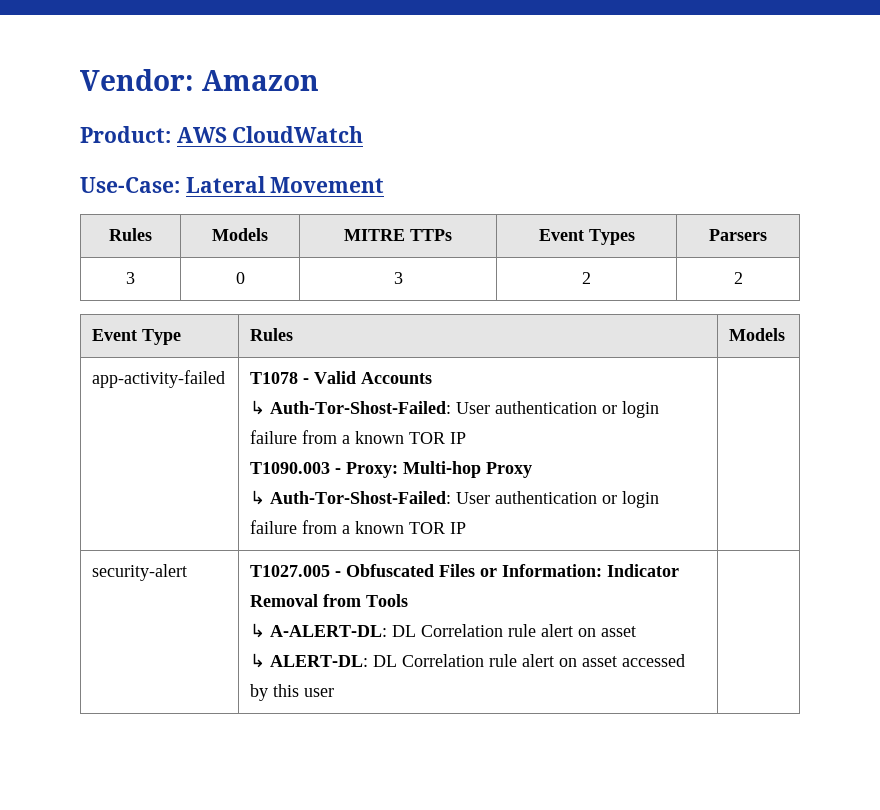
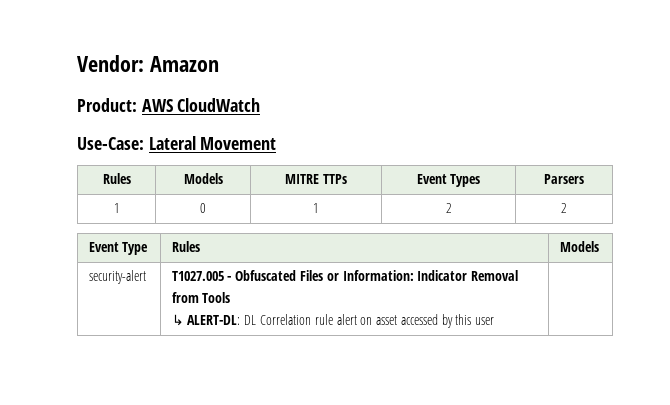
[126,272,135,284] 3 -> [113,203,120,213] 1
[393,272,403,284] 3 -> [313,203,319,213] 1
[92,370,226,388] [250,371,433,384] [250,400,660,418] [250,430,467,444] [250,461,533,478] [250,490,660,508] [250,520,467,534] // app-activity-failed | T1078 - Valid Accounts // ↳ Auth-Tor-Shost-Failed: User authentication or login failure from a known TOR IP // T1090.003 - Proxy: Multi-hop Proxy // ↳ Auth-Tor-Shost-Failed: User authentication or login failure from a known TOR IP | -> (599, 246) none
[250,623,637,638] // ↳ A-ALERT-DL: DL Correlation rule alert on asset -> (231, 297) none

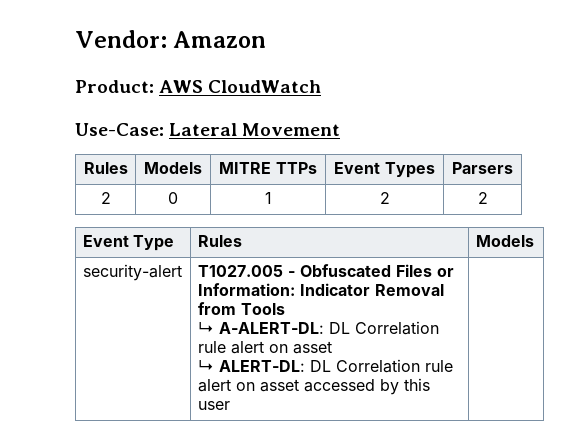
[113,203,120,213] 1 -> [100,192,111,204] 2
(231, 297) none -> [197,321,439,335] [197,341,332,354] // ↳ A-ALERT-DL: DL Correlation rule alert on asset

